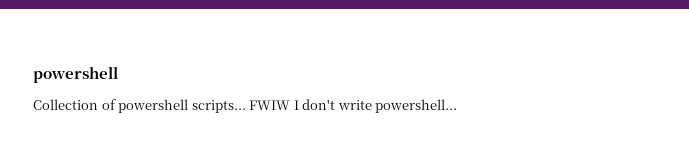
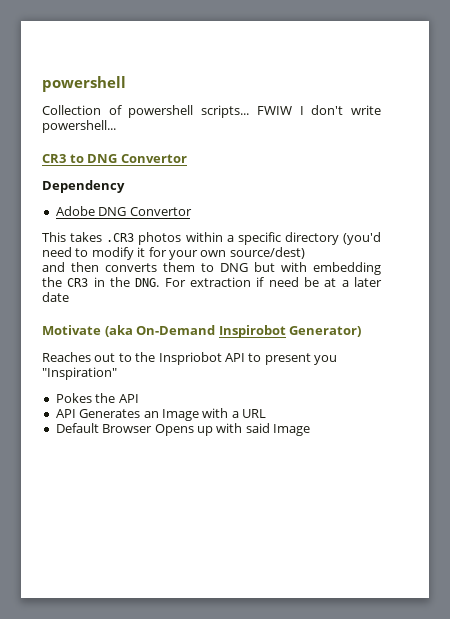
(458, 106) none -> [42,154,187,163] [42,180,125,193] [55,206,192,216] [42,232,381,245] [42,247,305,260] [42,262,381,275] [42,277,382,287] [42,292,69,302] [42,325,362,338] [42,352,337,365] [42,367,117,380] [55,393,139,403] [55,408,266,421] [55,423,310,436] // CR3 to DNG Convertor // Dependency // Adobe DNG Convertor // This takes .CR3 photos within a specific directory (you'd need to modify it for your own source/dest) // and then converts them to DNG but with embedding the CR3 in the DNG. For extraction if need be at a later date // Motivate (aka On-Demand Inspirobot Generator) // Reaches out to the Inspriobot API to present you "Inspiration" // Pokes the API // API Generates an Image with a URL // Default Browser Opens up with said Image

